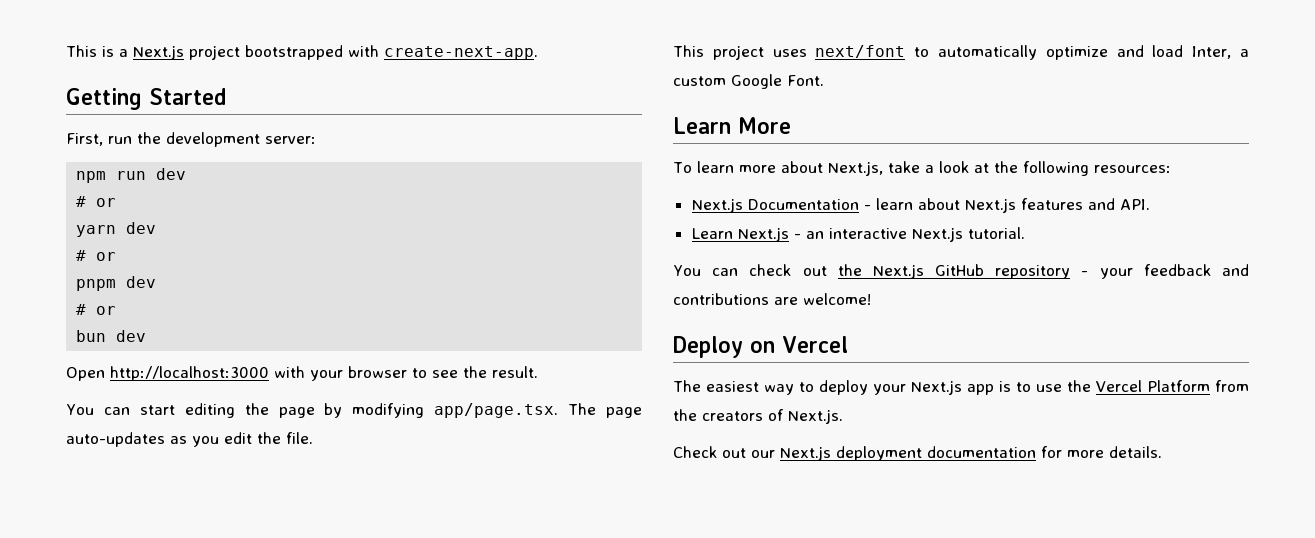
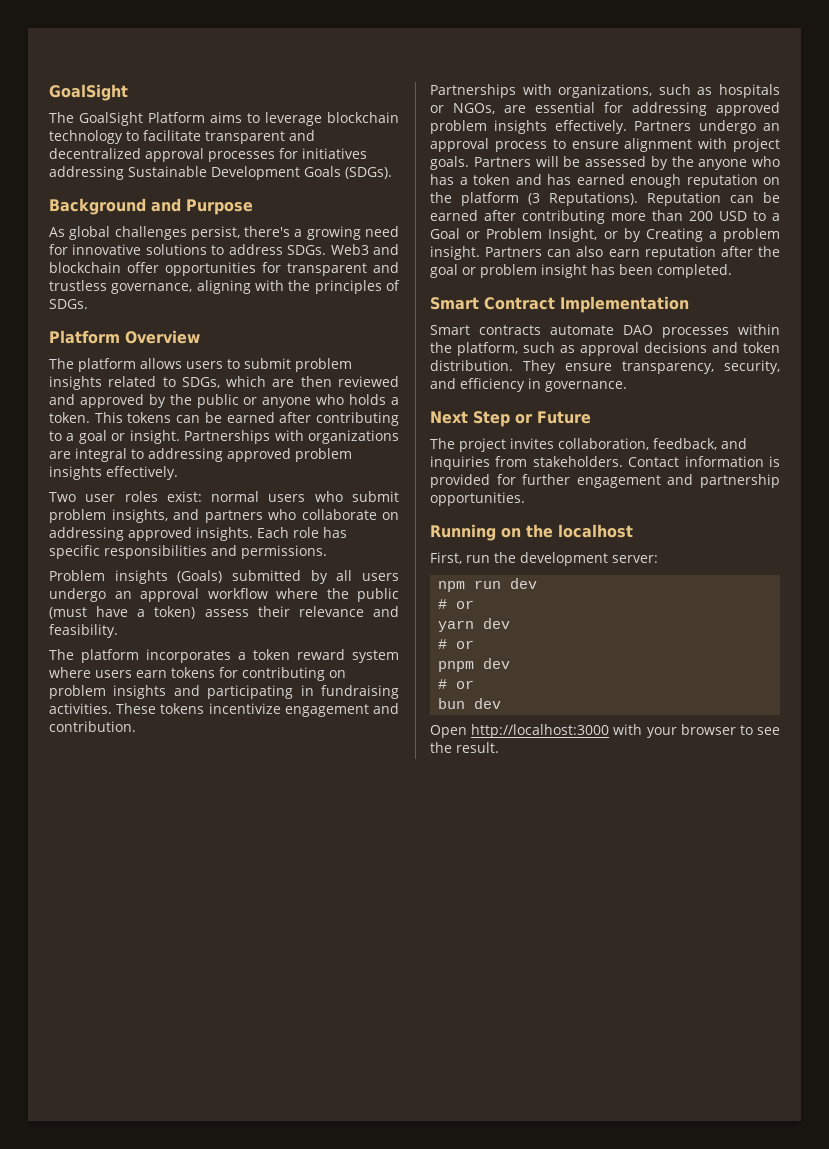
[66,45,538,60] [66,88,227,110] This is a Next.js project bootstrapped with create-next-app. // Getting Started -> [49,84,128,101] [49,112,399,126] [49,130,315,144] [49,148,367,162] [49,166,392,180] [49,198,253,215] [49,226,399,240] [49,244,399,255] [49,262,399,276] [49,280,400,294] [49,299,88,309] [49,330,200,344] [49,358,352,372] [49,376,399,390] [49,394,400,408] [49,412,400,426] [49,430,399,444] [49,448,352,462] [49,466,178,480] [49,491,399,502] [49,509,399,523] [49,527,347,541] [49,545,327,559] [49,570,400,584] [49,588,399,602] [49,606,399,619] [49,624,118,638] [49,649,399,663] [49,667,346,681] [49,685,399,699] [49,703,399,717] [49,721,136,732] [430,84,780,98] [430,102,780,116] [430,120,780,134] [430,138,780,152] [430,156,780,170] [430,174,780,188] [430,192,780,206] [430,210,780,224] [430,228,780,242] [430,246,780,260] [430,264,732,278] [430,296,689,313] [430,324,780,338] [430,342,780,356] [430,360,780,374] [430,378,627,392] [430,411,591,427] [430,438,747,452] [430,456,780,470] [430,474,780,488] [430,492,525,506] [430,524,633,541] GoalSight // The GoalSight Platform aims to leverage blockchain technology to facilitate transparent and decentralized approval processes for initiatives addressing Sustainable Development Goals (SDGs). // Background and Purpose // As global challenges persist, there's a growing need for innovative solutions to address SDGs. Web3 and blockchain offer opportunities for transparent and trustless governance, aligning with the principles of SDGs. // Platform Overview // The platform allows users to submit problem insights related to SDGs, which are then reviewed and approved by the public or anyone who holds a token. This tokens can be earned after contributing to a goal or insight. Partnerships with organizations are integral to addressing approved problem insights effectively. // Two user roles exist: normal users who submit problem insights, and partners who collaborate on addressing approved insights. Each role has specific responsibilities and permissions. // Problem insights (Goals) submitted by all users undergo an approval workflow where the public (must have a token) assess their relevance and feasibility. // The platform incorporates a token reward system where users earn tokens for contributing on problem insights and participating in fundraising activities. These tokens incentivize engagement and contribution. // Partnerships with organizations, such as hospitals or NGOs, are essential for addressing approved problem insights effectively. Partners undergo an approval process to ensure alignment with project goals. Partners will be assessed by the anyone who has a token and has earned enough reputation on the platform (3 Reputations). Reputation can be earned after contributing more than 200 USD to a Goal or Problem Insight, or by Creating a problem insight. Partners can also earn reputation after the goal or problem insight has been completed. // Smart Contract Implementation // Smart contracts automate DAO processes within the platform, such as approval decisions and token distribution. They ensure transparency, security, and efficiency in governance. // Next Step or Future // The project invites collaboration, feedback, and inquiries from stakeholders. Contact information is provided for further engagement and partnership opportunities. // Running on the localhost
[66,403,642,418] [66,432,313,447] [673,45,1249,60] [673,74,824,89] [673,117,791,134] [673,161,1171,176] [691,198,1150,213] [691,227,1025,242] [673,264,1249,279] [673,293,871,305] [673,336,848,358] [673,380,1249,395] [673,409,843,424] [673,446,1162,461] // You can start editing the page by modifying app/page.tsx. The page auto-updates as you edit the file. // This project uses next/font to automatically optimize and load Inter, a custom Google Font. // Learn More // To learn more about Next.js, take a look at the following resources: // Next.js Documentation - learn about Next.js features and API. // Learn Next.js - an interactive Next.js tutorial. // You can check out the Next.js GitHub repository - your feedback and contributions are welcome! // Deploy on Vercel // The easiest way to deploy your Next.js app is to use the Vercel Platform from the creators of Next.js. // Check out our Next.js deployment documentation for more details. -> (499, 747) none

